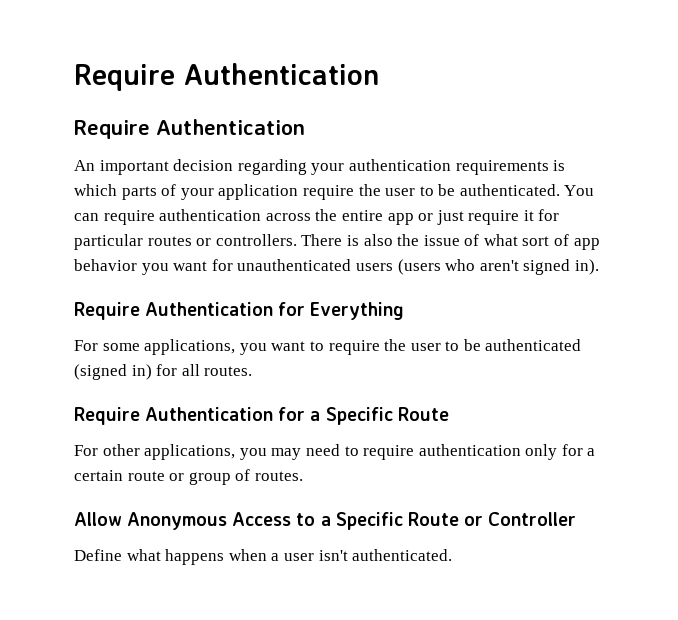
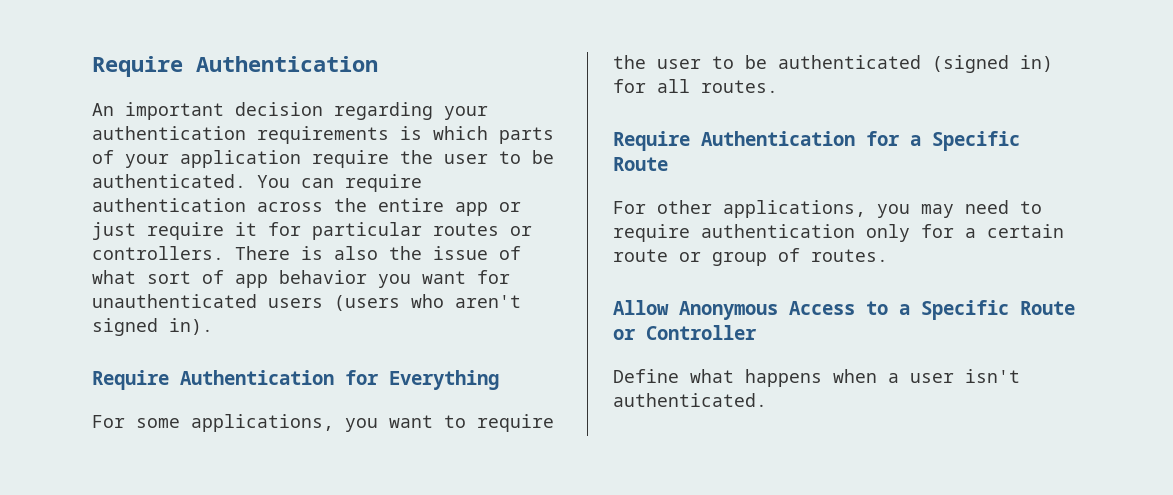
[74,63,379,91] [74,119,305,139] Require Authentication // Require Authentication -> [92,56,378,77] Require Authentication

